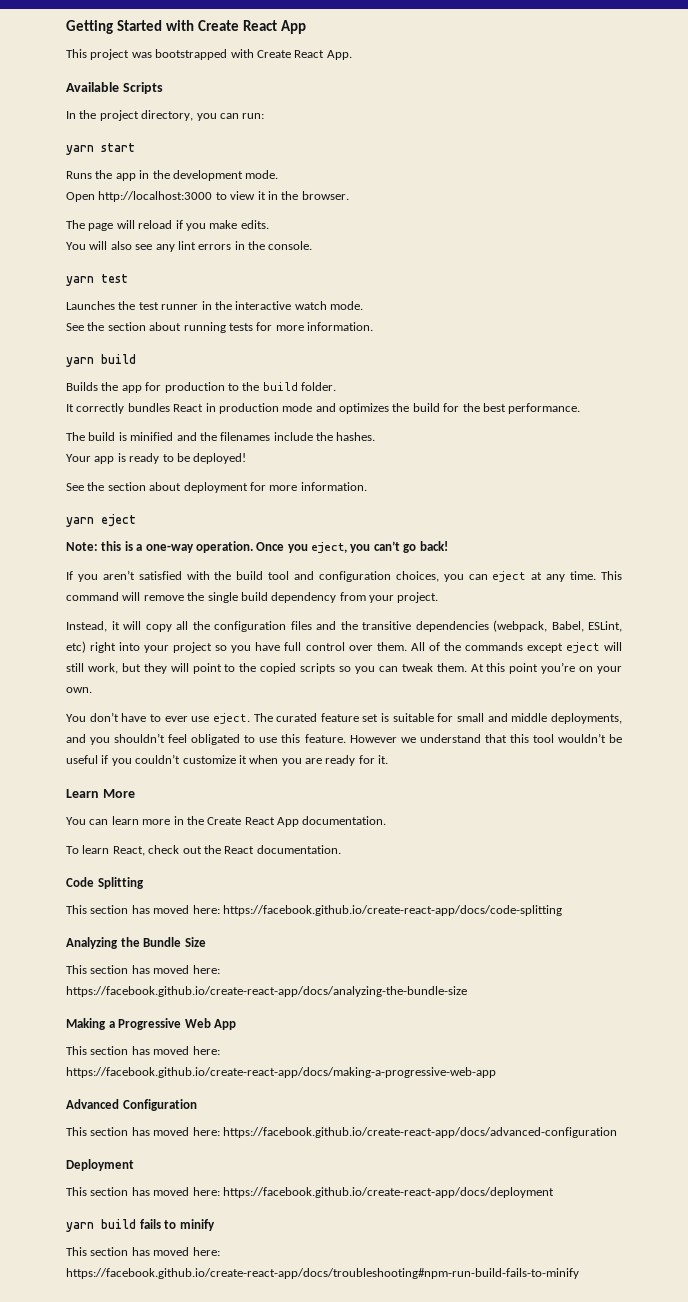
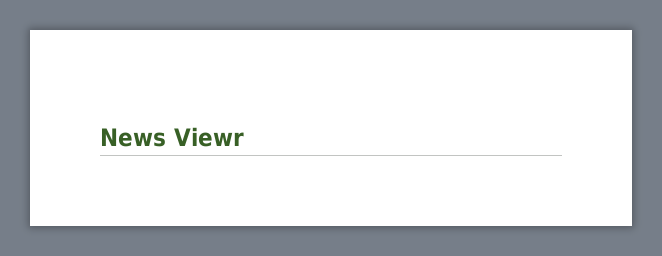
[66,20,306,34] [66,49,352,60] [66,82,163,94] [66,110,265,121] [66,143,135,155] [66,170,279,181] [66,191,349,202] [66,220,269,231] [66,241,313,252] [66,274,128,286] [66,301,363,310] [66,322,373,333] [66,354,136,367] [66,382,336,393] [66,403,581,414] [66,432,376,441] [66,453,247,464] [66,482,367,493] [66,514,136,527] [66,541,448,554] [66,570,622,582] [66,592,439,603] [66,620,622,632] [66,641,622,653] [66,662,622,674] [66,687,92,693] [66,712,622,724] [66,733,622,745] [66,754,389,766] [66,789,135,798] [66,816,387,827] [66,845,341,856] [66,877,144,889] [66,905,562,916] [66,937,206,949] [66,965,220,974] [66,986,467,997] [66,1018,237,1030] [66,1046,220,1055] [66,1067,496,1078] [66,1099,197,1111] [66,1127,617,1138] [66,1159,134,1171] [66,1187,554,1198] [66,1219,215,1232] [66,1247,220,1256] [66,1268,579,1279] Getting Started with Create React App // This project was bootstrapped with Create React App. // Available Scripts // In the project directory, you can run: // yarn start // Runs the app in the development mode. // Open http://localhost:3000 to view it in the browser. // The page will reload if you make edits. // You will also see any lint errors in the console. // yarn test // Launches the test runner in the interactive watch mode. // See the section about running tests for more information. // yarn build // Builds the app for production to the build folder. // It correctly bundles React in production mode and optimizes the build for the best performance. // The build is minified and the filenames include the hashes. // Your app is ready to be deployed! // See the section about deployment for more information. // yarn eject // Note: this is a one-way operation. Once you eject, you can’t go back! // If you aren’t satisfied with the build tool and configuration choices, you can eject at any time. This command will remove the single build dependency from your project. // Instead, it will copy all the configuration files and the transitive dependencies (webpack, Babel, ESLint, etc) right into your project so you have full control over them. All of the commands except eject will still work, but they will point to the copied scripts so you can tweak them. At this point you’re on your own. // You don’t have to ever use eject. The curated feature set is suitable for small and middle deployments, and you shouldn’t feel obligated to use this feature. However we understand that this tool wouldn’t be useful if you couldn’t customize it when you are ready for it. // Learn More // You can learn more in the Create React App documentation. // To learn React, check out the React documentation. // Code Splitting // This section has moved here: https://facebook.github.io/create-react-app/docs/code-splitting // Analyzing the Bundle Size // This section has moved here: https://facebook.github.io/create-react-app/docs/analyzing-the-bundle-size // Making a Progressive Web App // This section has moved here: https://facebook.github.io/create-react-app/docs/making-a-progressive-web-app // Advanced Configuration // This section has moved here: https://facebook.github.io/create-react-app/docs/advanced-configuration // Deployment // This section has moved here: https://facebook.github.io/create-react-app/docs/deployment // yarn build fails to minify // This section has moved here: https://facebook.github.io/create-react-app/docs/troubleshooting#npm-run-build-fails-to-minify -> [100,127,244,147] News Viewr

